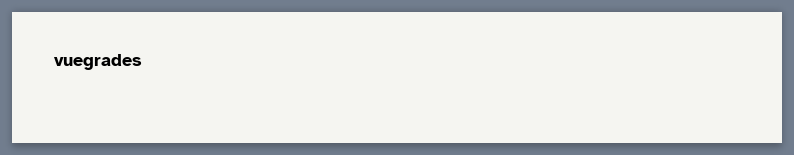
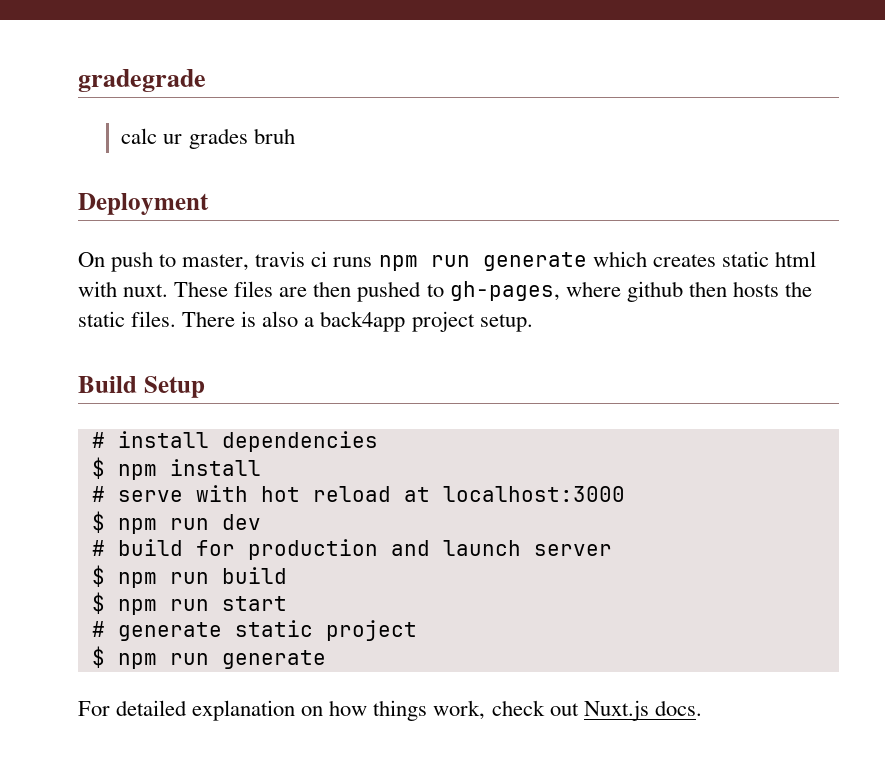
[54,54,142,70] vuegrades -> [78,69,206,92] [121,128,295,149] [78,193,209,215] [78,251,816,272] [78,281,812,302] [78,311,533,332] [78,376,205,398] [91,431,378,452] [91,457,261,480] [91,485,625,502] [91,511,261,534] [91,539,612,560] [91,565,287,588] [91,592,287,615] [91,620,417,641] [91,646,326,669] [78,700,702,721] gradegrade // calc ur grades bruh // Deployment // On push to master, travis ci runs npm run generate which creates static html with nuxt. These files are then pushed to gh-pages, where github then hosts the static files. There is also a back4app project setup. // Build Setup // # install dependencies // $ npm install // # serve with hot reload at localhost:3000 // $ npm run dev // # build for production and launch server // $ npm run build // $ npm run start // # generate static project // $ npm run generate // For detailed explanation on how things work, check out Nuxt.js docs.

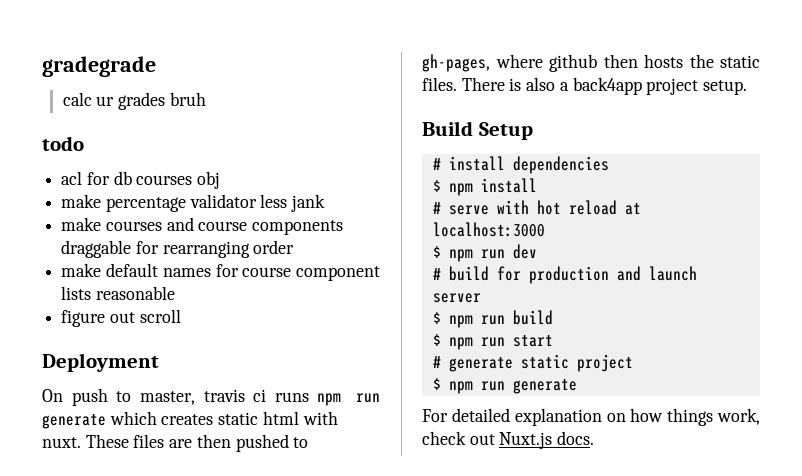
(295, 136) none -> [42,136,84,151] [61,171,221,189] [61,194,326,212] [61,217,344,235] [61,240,295,258] [61,263,380,281] [61,286,175,300] [61,309,181,327] // todo // acl for db courses obj // make percentage validator less jank // make courses and course components draggable for rearranging order // make default names for course component lists reasonable // figure out scroll

